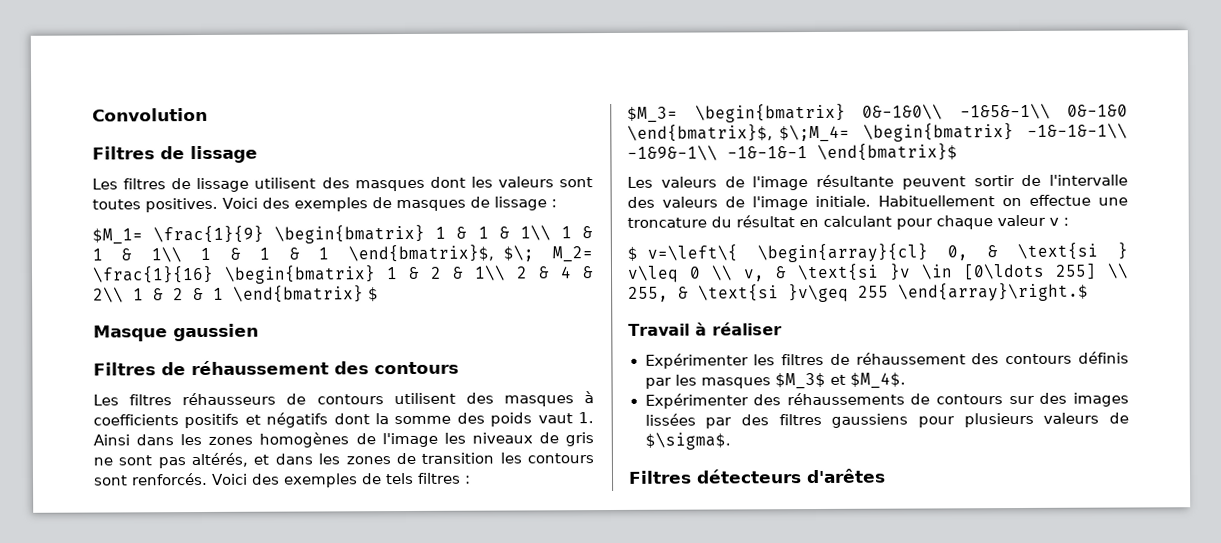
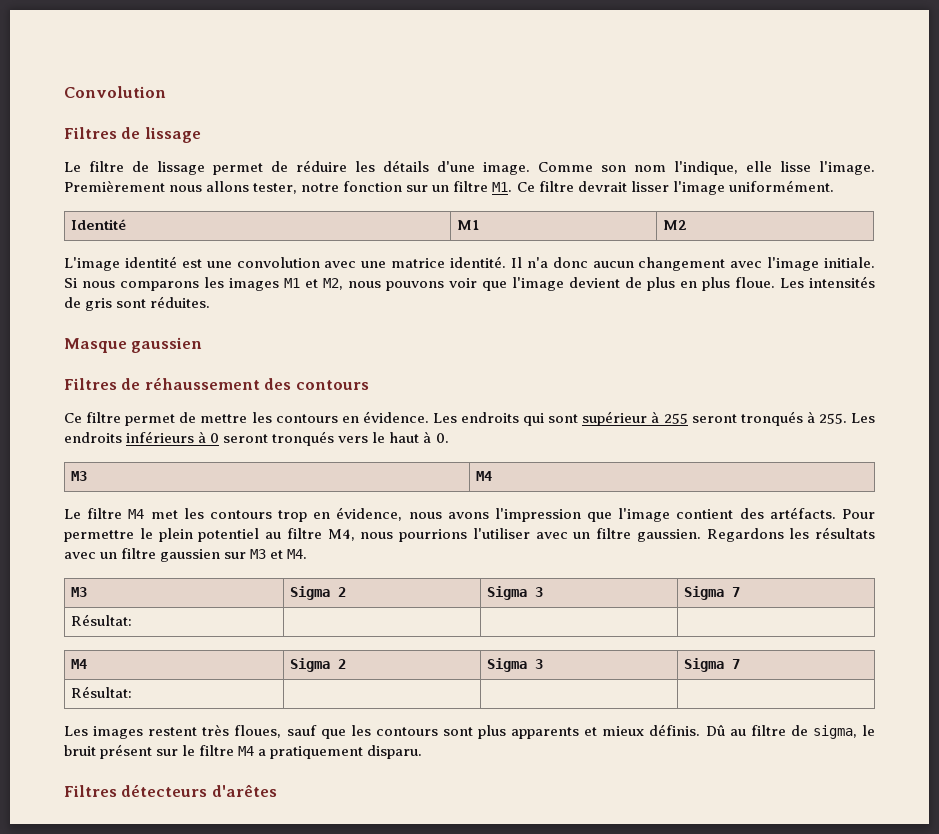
[92,176,594,193] [92,196,557,213] [92,224,593,245] [92,244,593,263] [92,265,594,284] [93,285,379,303] Les filtres de lissage utilisent des masques dont les valeurs sont toutes positives. Voici des exemples de masques de lissage : // $M_1= \frac{1}{9} \begin{bmatrix} 1 & 1 & 1\\ 1 & 1 & 1\\ 1 & 1 & 1 \end{bmatrix}$, $\; M_2= \frac{1}{16} \begin{bmatrix} 1 & 2 & 1\\ 2 & 4 & 2\\ 1 & 2 & 1 \end{bmatrix} $ -> [64,160,875,175] [64,180,834,195] [71,219,127,230] [457,220,480,230] [663,220,688,230] [64,256,875,271] [64,276,875,291] [64,296,211,311] Le filtre de lissage permet de réduire les détails d'une image. Comme son nom l'indique, elle lisse l'image. Premièrement nous allons tester, notre fonction sur un filtre M1. Ce filtre devrait lisser l'image uniformément. // Identité | M1 | M2 // L'image identité est une convolution avec une matrice identité. Il n'a donc aucun changement avec l'image initiale. Si nous comparons les images M1 et M2, nous pouvons voir que l'image devient de plus en plus floue. Les intensités de gris sont réduites.
[93,391,594,407] [93,412,594,429] [93,432,595,448] [93,452,594,469] [93,472,471,488] [627,103,1128,123] [627,123,1128,143] [627,143,958,161] [627,174,1128,191] [627,194,1128,211] [627,214,1069,230] [627,242,1128,263] [627,263,1129,283] [628,282,1089,303] [628,322,782,336] [644,351,1129,369] [644,372,906,390] [644,392,1129,409] [644,412,1129,429] [644,432,731,450] Les filtres réhausseurs de contours utilisent des masques à coefficients positifs et négatifs dont la somme des poids vaut 1. Ainsi dans les zones homogènes de l'image les niveaux de gris ne sont pas altérés, et dans les zones de transition les contours sont renforcés. Voici des exemples de tels filtres : // $M_3= \begin{bmatrix} 0&-1&0\\ -1&5&-1\\ 0&-1&0 \end{bmatrix}$, $\;M_4= \begin{bmatrix} -1&-1&-1\\ -1&9&-1\\ -1&-1&-1 \end{bmatrix}$ // Les valeurs de l'image résultante peuvent sortir de l'intervalle des valeurs de l'image initiale. Habituellement on effectue une troncature du résultat en calculant pour chaque valeur v : // $ v=\left\{ \begin{array}{cl} 0, & \text{si } v\leq 0 \\ v, & \text{si }v \in [0\ldots 255] \\ 255, & \text{si }v\geq 255 \end{array}\right.$ // Travail à réaliser // Expérimenter les filtres de réhaussement des contours définis par les masques $M_3$ et $M_4$. // Expérimenter des réhaussements de contours sur des images lissées par des filtres gaussiens pour plusieurs valeurs de $\sigma$. -> [64,411,876,426] [64,431,449,446] [71,471,88,481] [476,471,493,481] [64,507,875,522] [64,527,875,542] [64,548,308,562] [71,587,88,597] [290,586,347,600] [487,586,544,600] [684,586,741,600] [71,614,133,626] [71,659,88,669] [290,658,347,672] [487,658,544,672] [684,658,741,672] [71,686,133,698] [64,724,876,739] [64,744,423,759] Ce filtre permet de mettre les contours en évidence. Les endroits qui sont supérieur à 255 seront tronqués à 255. Les endroits inférieurs à 0 seront tronqués vers le haut à 0. // M3 | M4 // Le filtre M4 met les contours trop en évidence, nous avons l'impression que l'image contient des artéfacts. Pour permettre le plein potentiel au filtre M4, nous pourrions l'utiliser avec un filtre gaussien. Regardons les résultats avec un filtre gaussien sur M3 et M4. // M3 | Sigma 2 | Sigma 3 | Sigma 7 // Résultat: | | | // M4 | Sigma 2 | Sigma 3 | Sigma 7 // Résultat: | | | // Les images restent très floues, sauf que les contours sont plus apparents et mieux définis. Dû au filtre de sigma, le bruit présent sur le filtre M4 a pratiquement disparu.

